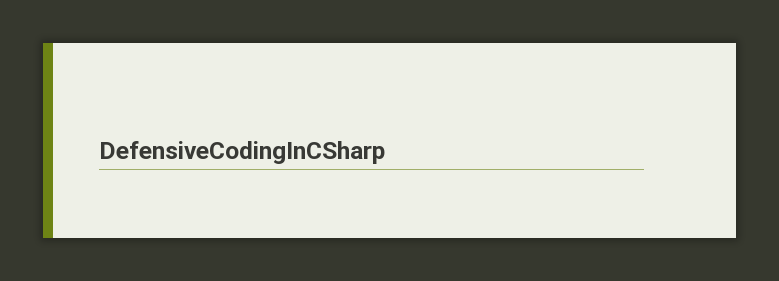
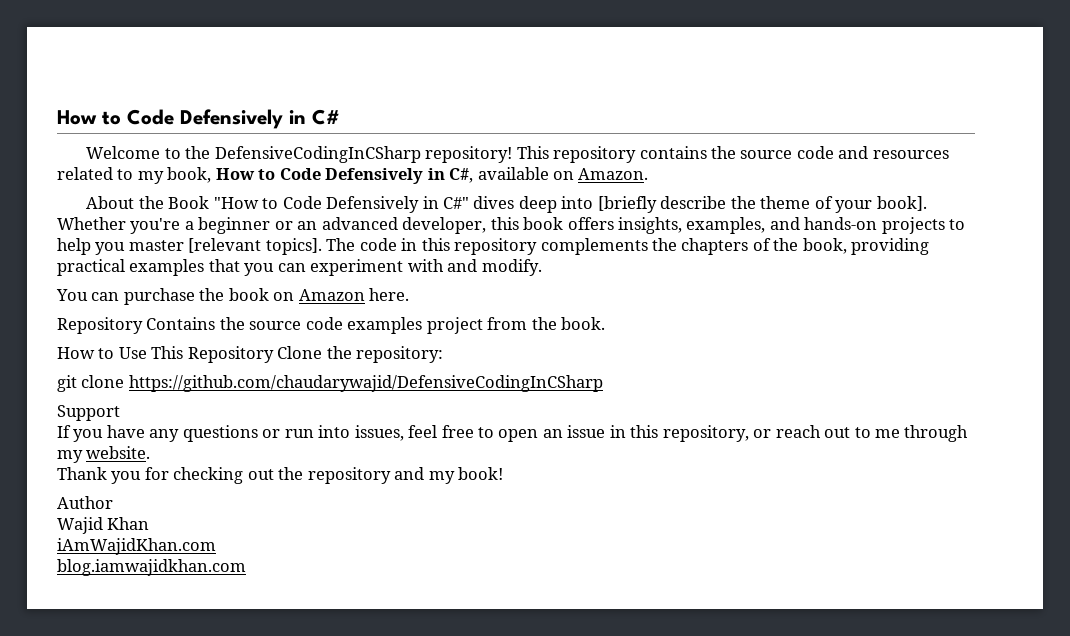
[99,141,385,164] DefensiveCodingInCSharp -> [57,109,340,129] [86,146,949,163] [57,167,649,184] [86,196,927,213] [57,217,966,234] [57,238,930,255] [57,259,542,276] [56,288,410,305] [57,317,606,334] [57,346,444,363] [57,375,603,392] [57,405,120,421] [57,425,969,442] [57,446,151,463] [57,467,504,484] [57,496,113,509] [57,517,150,534] [57,538,216,555] [57,559,246,576] How to Code Defensively in C# // Welcome to the DefensiveCodingInCSharp repository! This repository contains the source code and resources related to my book, How to Code Defensively in C#, available on Amazon. // About the Book "How to Code Defensively in C#" dives deep into [briefly describe the theme of your book]. Whether you're a beginner or an advanced developer, this book offers insights, examples, and hands-on projects to help you master [relevant topics]. The code in this repository complements the chapters of the book, providing practical examples that you can experiment with and modify. // You can purchase the book on Amazon here. // Repository Contains the source code examples project from the book. // How to Use This Repository Clone the repository: // git clone https://github.com/chaudarywajid/DefensiveCodingInCSharp // Support // If you have any questions or run into issues, feel free to open an issue in this repository, or reach out to me through my website. // Thank you for checking out the repository and my book! // Author // Wajid Khan // iAmWajidKhan.com // blog.iamwajidkhan.com

